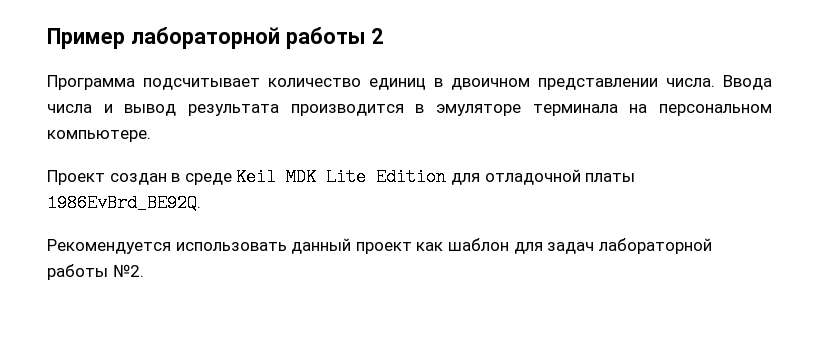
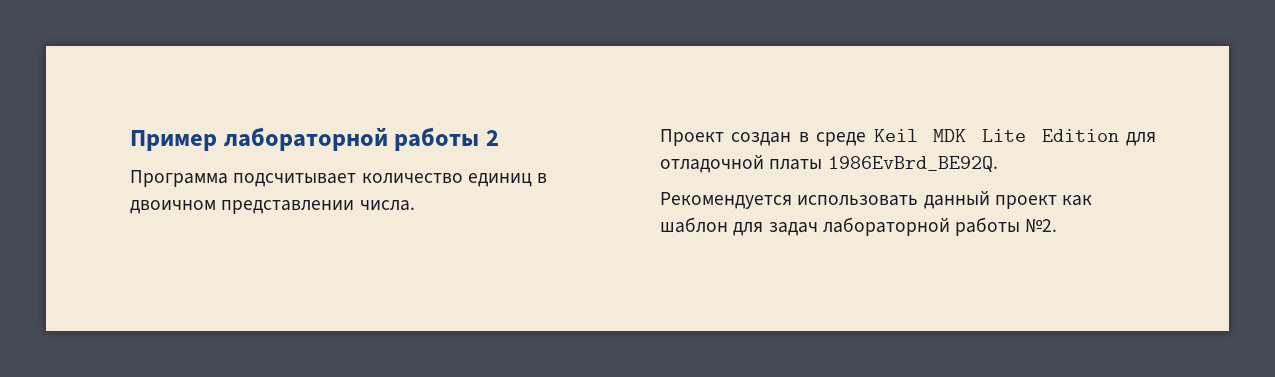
[723,75,772,90] [47,104,772,116] [47,130,151,142] Ввода числа и вывод результата производится в эмуляторе терминала на персональном компьютере. -> (415, 205) none

